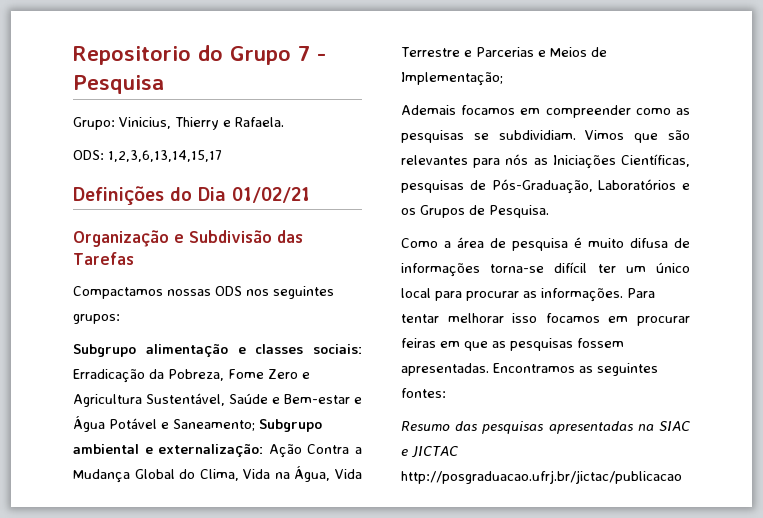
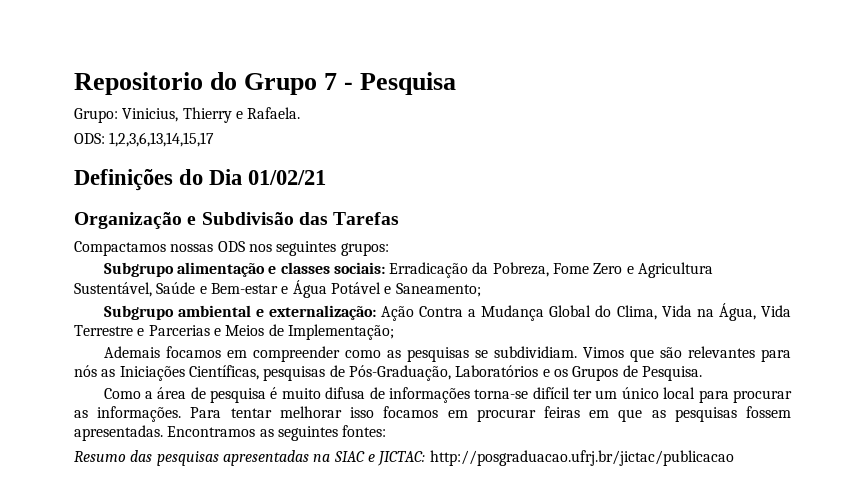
(255, 425) none -> (481, 290) //
[411,446,458,458] JICTAC -> [377,451,426,466] JICTAC:

